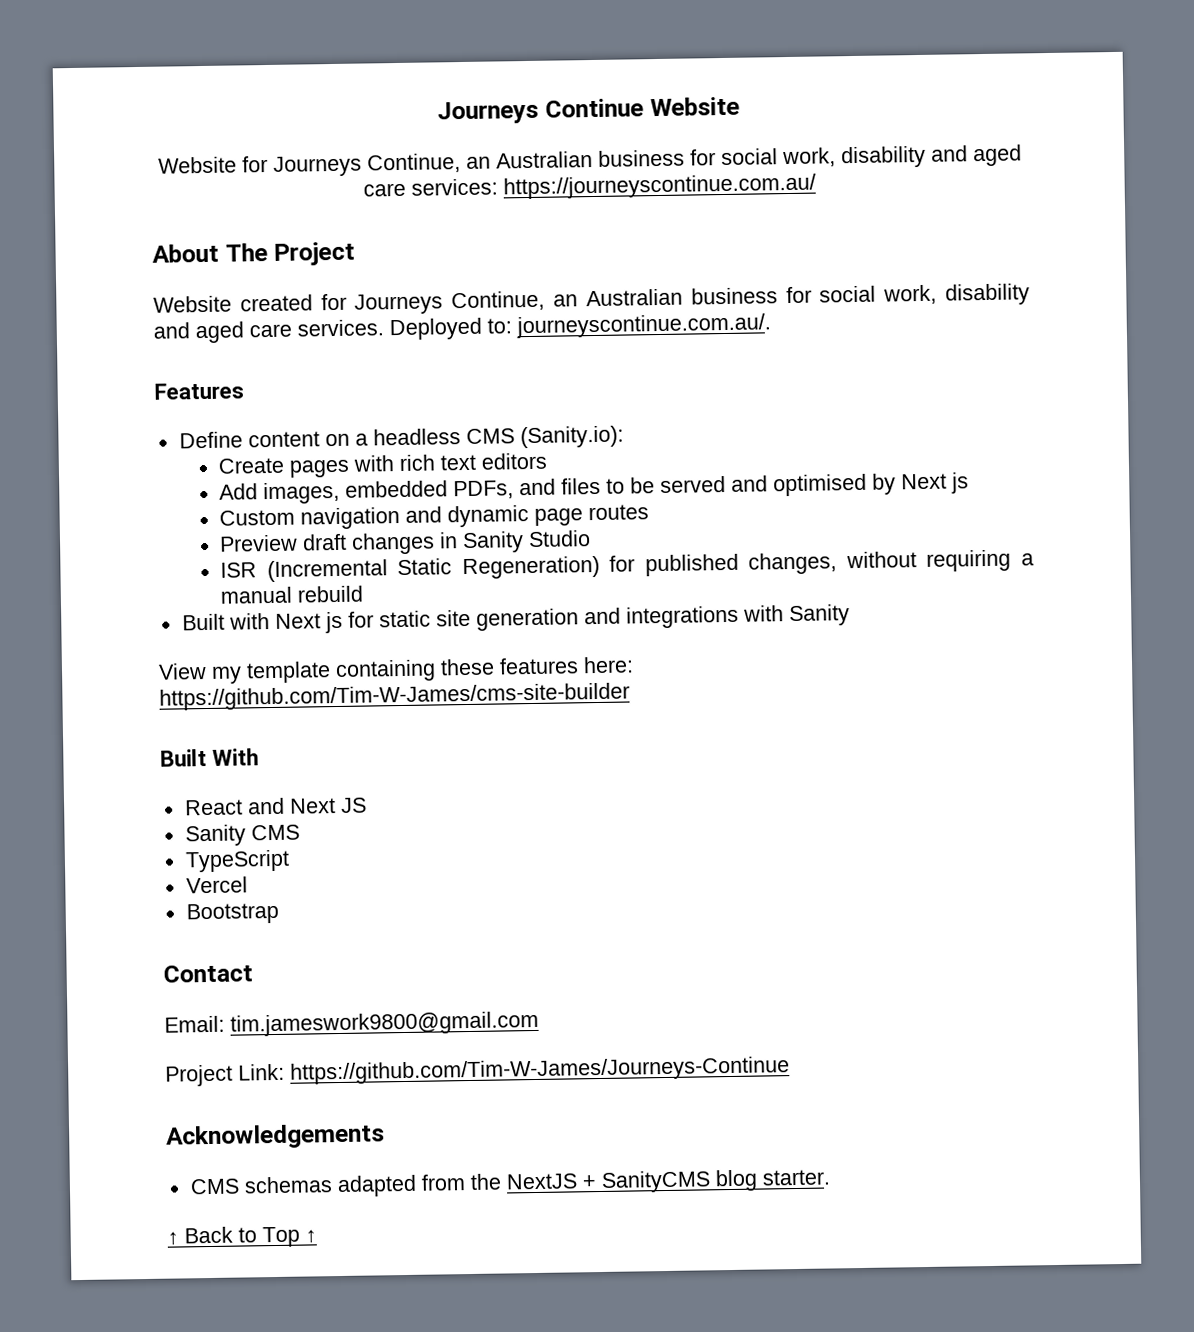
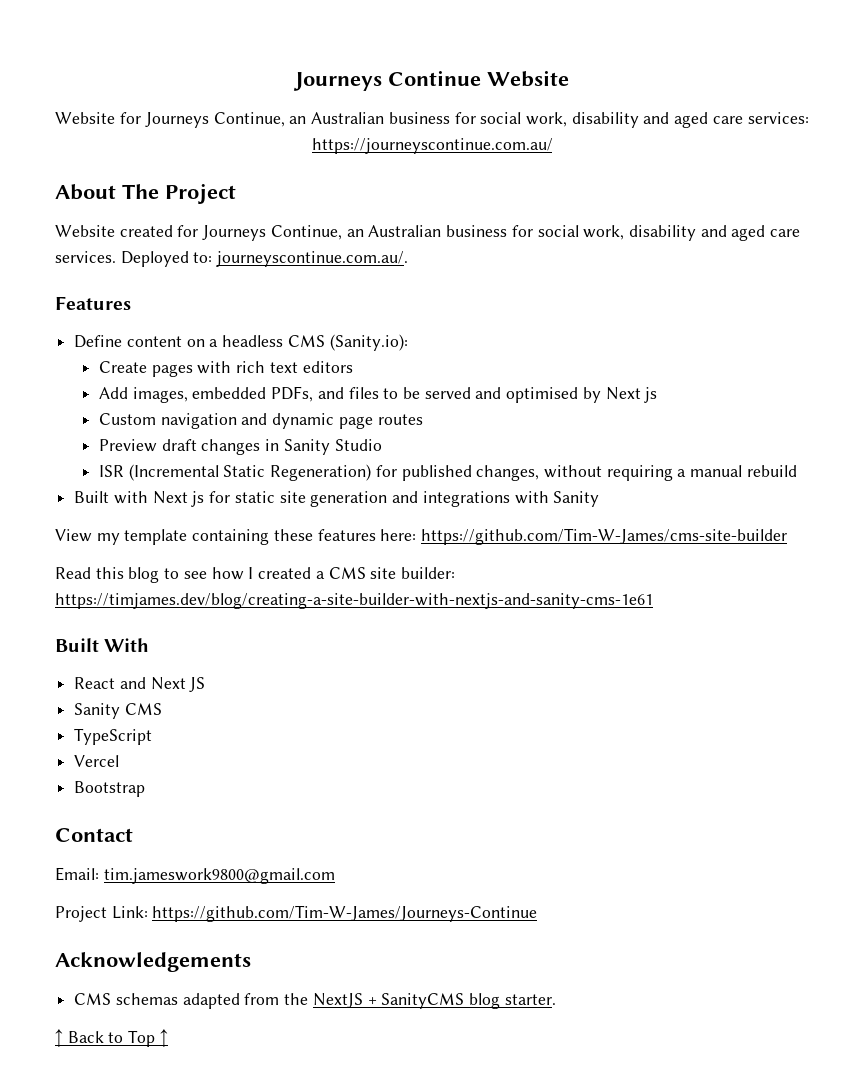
(630, 696) none -> [55,567,455,583] [55,593,653,609] // Read this blog to see how I created a CMS site builder: https://timjames.dev/blog/creating-a-site-builder-with-nextjs-and-sanity-cms-1e61

